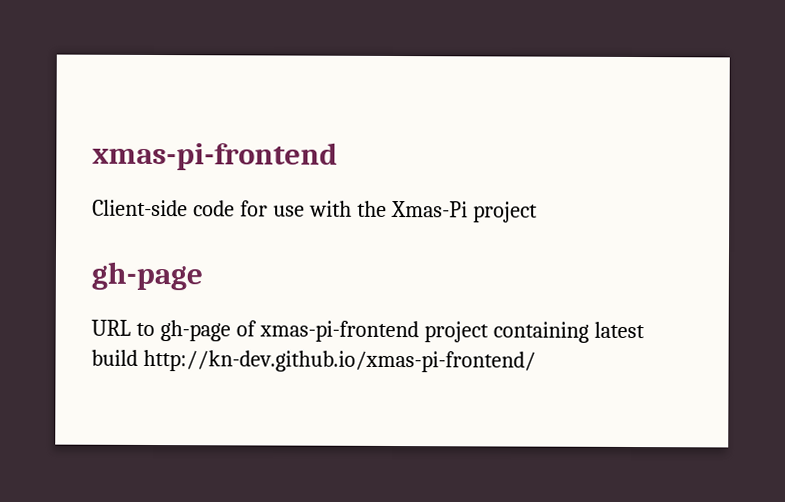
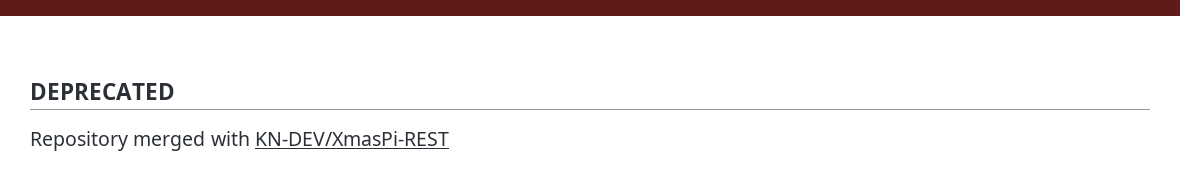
[92,141,338,171] [92,199,538,223] [91,261,203,291] [91,319,645,343] [91,349,536,373] xmas-pi-frontend // Client-side code for use with the Xmas-Pi project // gh-page // URL to gh-page of xmas-pi-frontend project containing latest build http://kn-dev.github.io/xmas-pi-frontend/ -> [30,83,175,100] [30,131,449,151] DEPRECATED // Repository merged with KN-DEV/XmasPi-REST

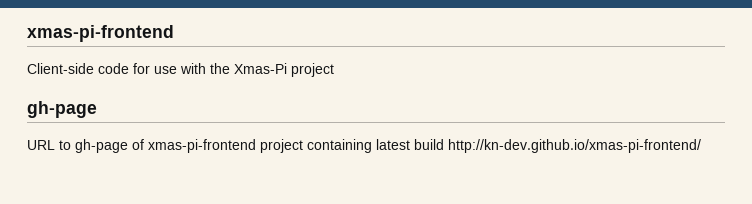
[30,83,175,100] [30,131,449,151] DEPRECATED // Repository merged with KN-DEV/XmasPi-REST -> [27,25,174,42] [27,63,334,77] [27,101,97,118] [27,139,701,153] xmas-pi-frontend // Client-side code for use with the Xmas-Pi project // gh-page // URL to gh-page of xmas-pi-frontend project containing latest build http://kn-dev.github.io/xmas-pi-frontend/

